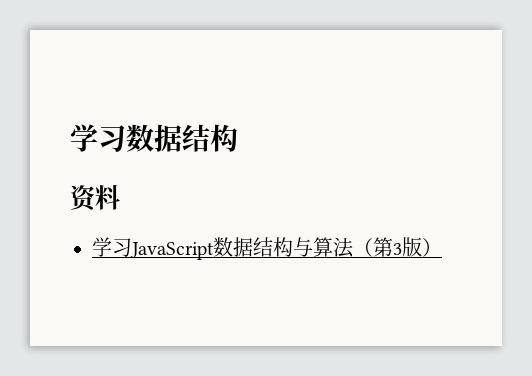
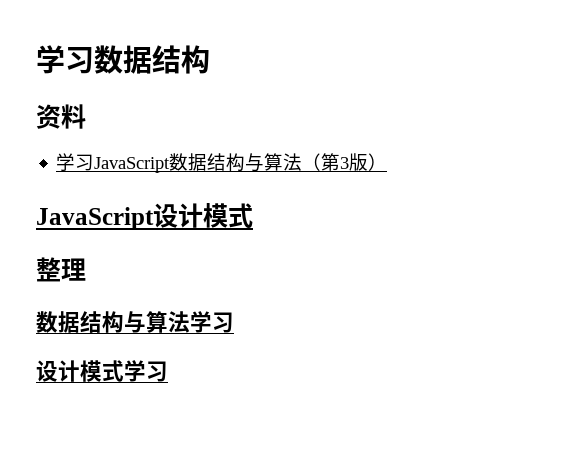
(442, 247) none -> [36,203,253,230] [36,257,86,282] [36,311,234,333] [36,360,168,382] // JavaScript设计模式 // 整理 // 数据结构与算法学习 // 设计模式学习

